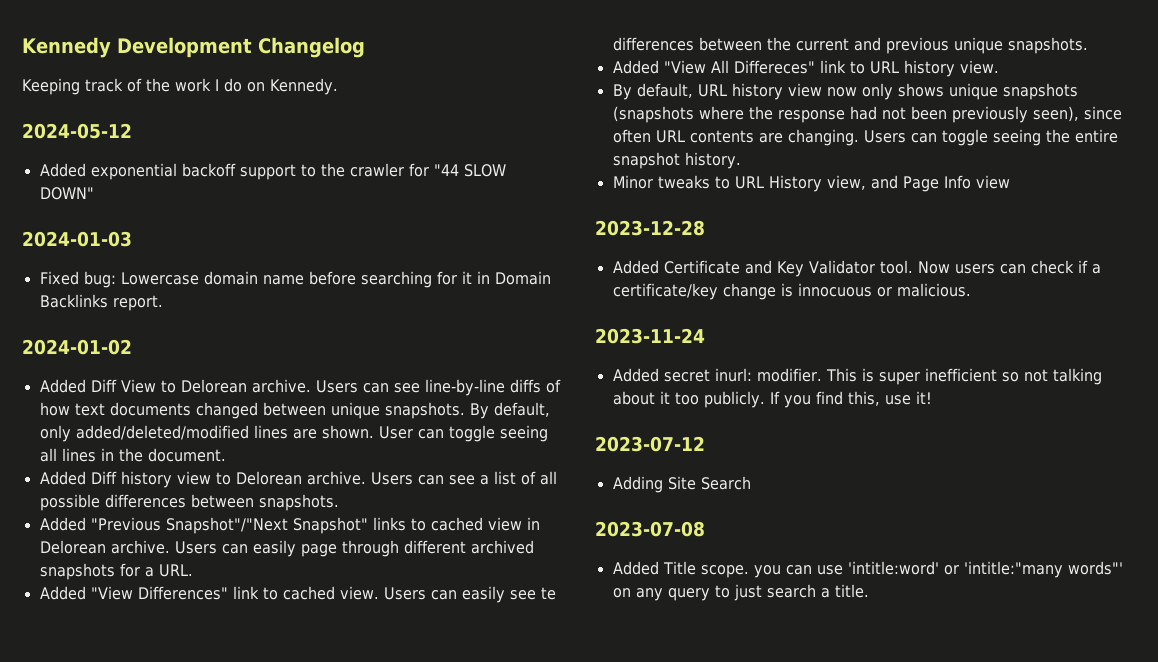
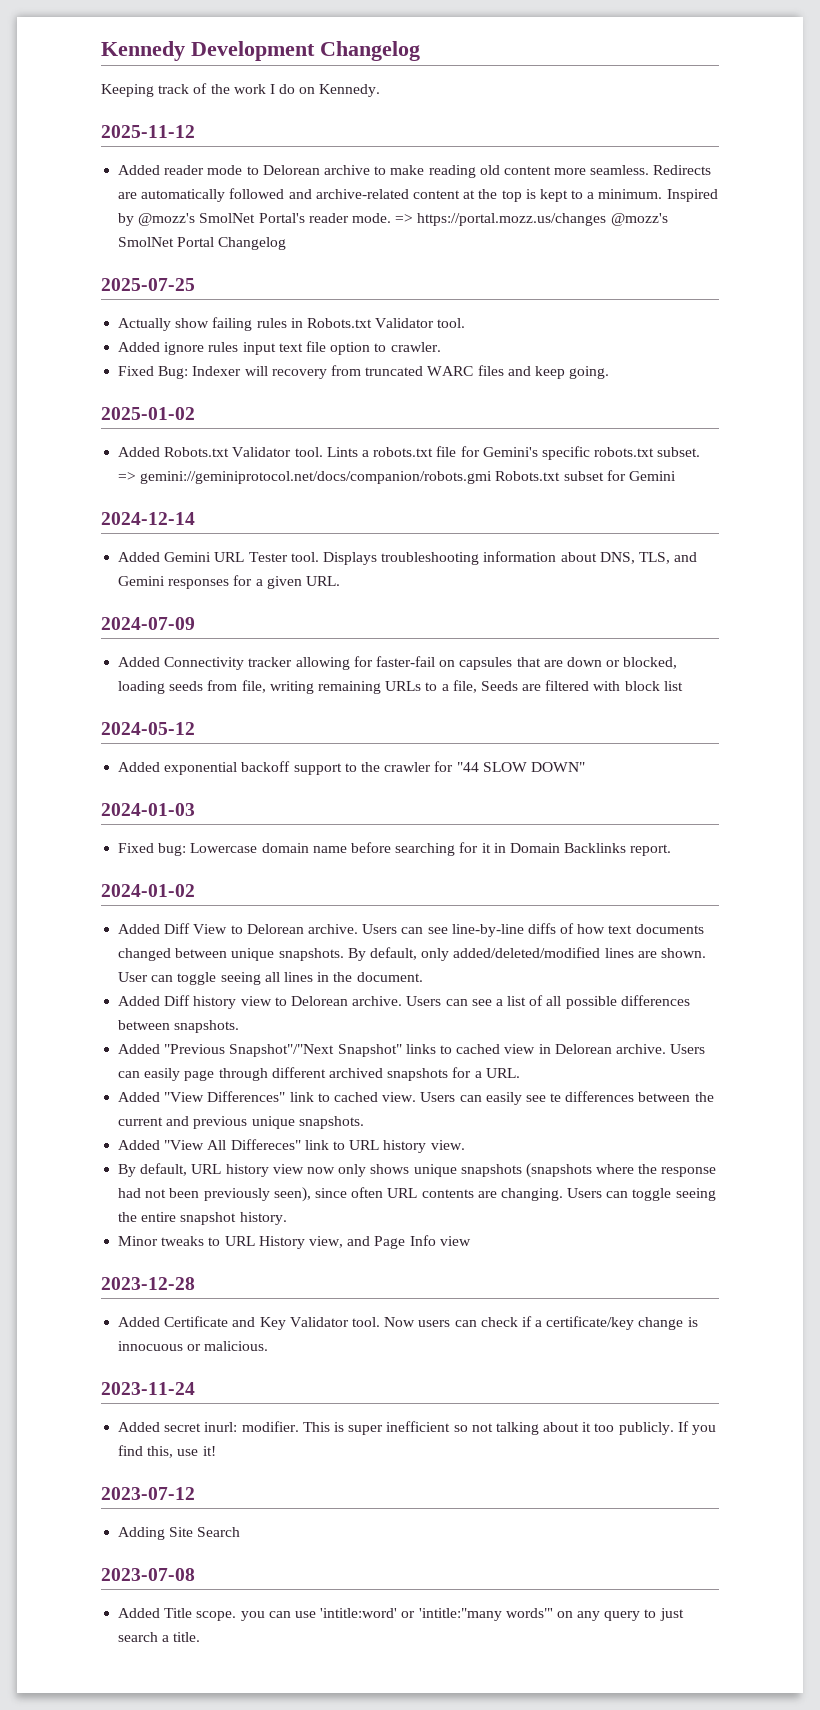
(338, 86) none -> [101,125,195,138] [118,165,712,178] [118,188,718,202] [118,213,668,226] [118,237,287,250] [101,278,195,291] [118,317,466,331] [118,341,441,355] [118,365,610,379] [101,407,195,420] [118,446,701,460] [118,470,676,484] [101,512,195,525] [118,551,698,565] [118,575,340,589] [101,617,195,630] [118,656,678,670] [118,680,683,694] // 2025-11-12 // Added reader mode to Delorean archive to make reading old content more seamless. Redirects are automatically followed and archive-related content at the top is kept to a minimum. Inspired by @mozz's SmolNet Portal's reader mode. => https://portal.mozz.us/changes @mozz's SmolNet Portal Changelog // 2025-07-25 // Actually show failing rules in Robots.txt Validator tool. // Added ignore rules input text file option to crawler. // Fixed Bug: Indexer will recovery from truncated WARC files and keep going. // 2025-01-02 // Added Robots.txt Validator tool. Lints a robots.txt file for Gemini's specific robots.txt subset. => gemini://geminiprotocol.net/docs/companion/robots.gmi Robots.txt subset for Gemini // 2024-12-14 // Added Gemini URL Tester tool. Displays troubleshooting information about DNS, TLS, and Gemini responses for a given URL. // 2024-07-09 // Added Connectivity tracker allowing for faster-fail on capsules that are down or blocked, loading seeds from file, writing remaining URLs to a file, Seeds are filtered with block list

